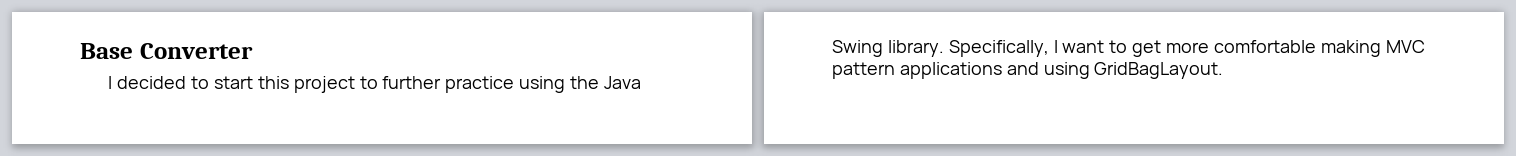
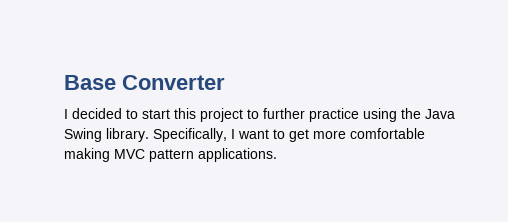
[899,62,1224,79] applications and using GridBagLayout. -> [198,148,277,162] applications.

